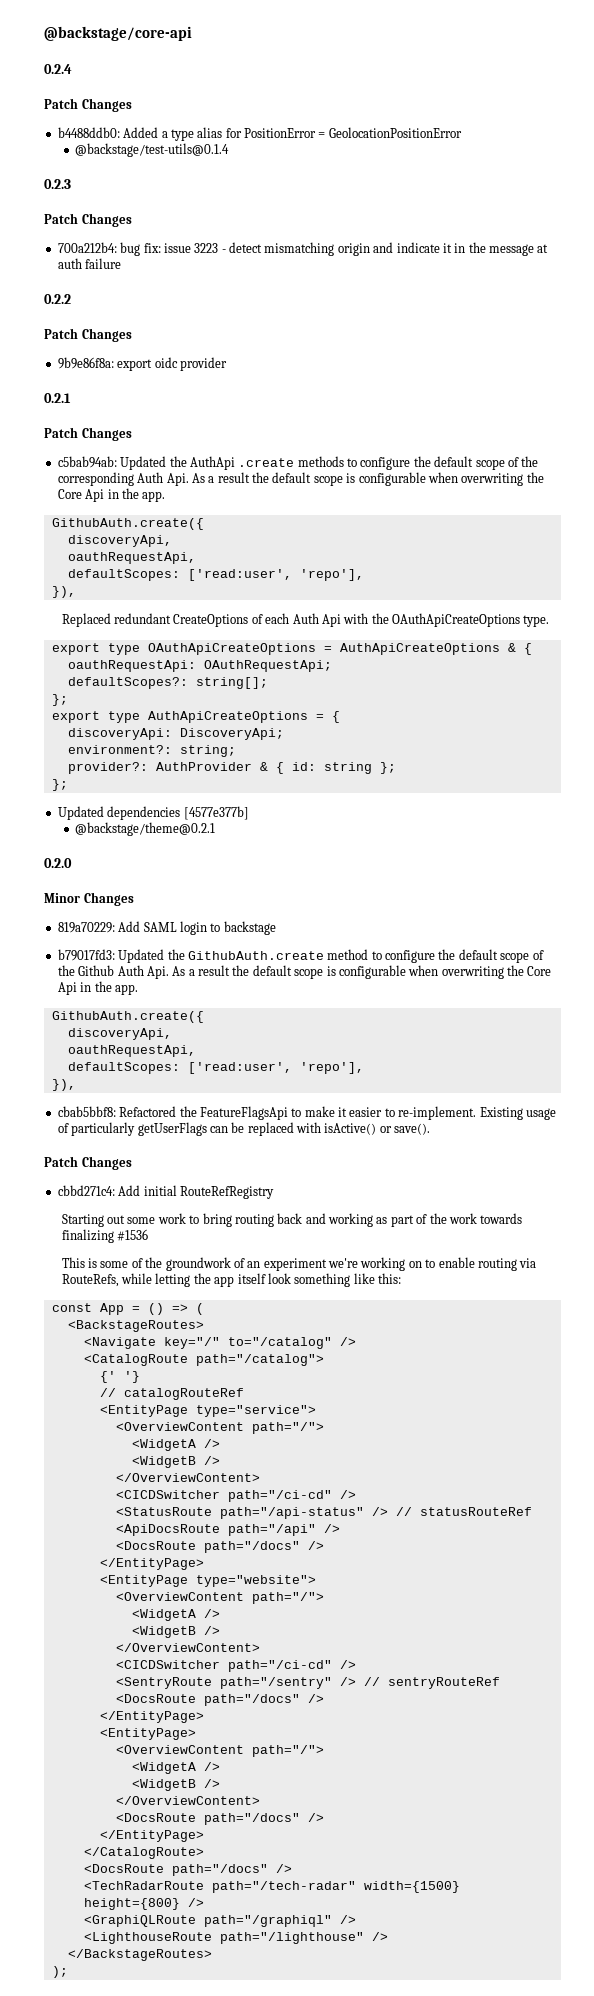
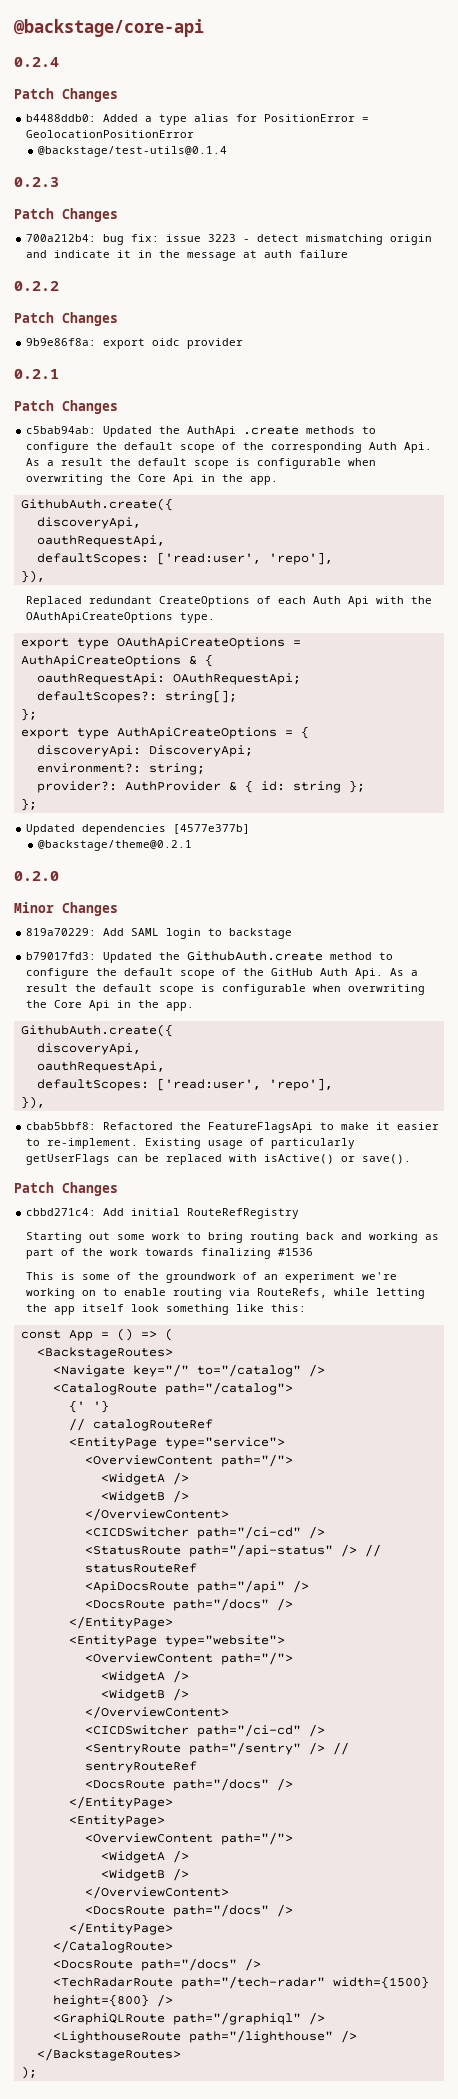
[78,965,115,976] Github -> [271,968,314,976] GitHub

